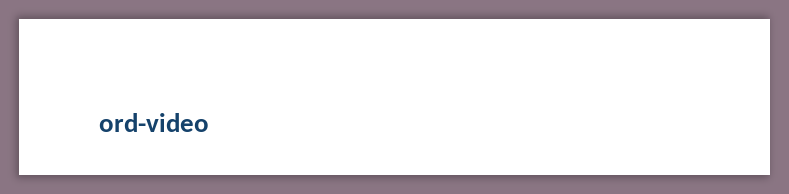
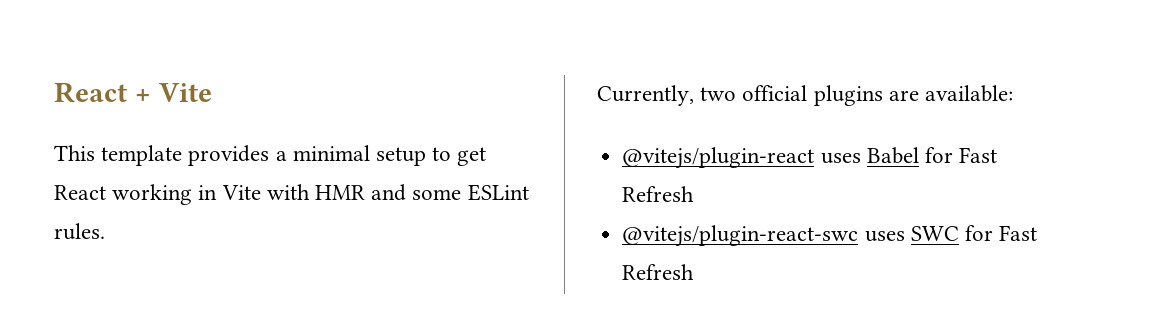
[99,113,209,132] ord-video -> [54,82,212,103] [54,145,487,166] [54,184,529,205] [54,223,105,240] [597,85,1014,106] [622,147,998,169] [622,186,695,202] [622,225,1038,247] [622,264,695,280] React + Vite // This template provides a minimal setup to get React working in Vite with HMR and some ESLint rules. // Currently, two official plugins are available: // @vitejs/plugin-react uses Babel for Fast Refresh // @vitejs/plugin-react-swc uses SWC for Fast Refresh

